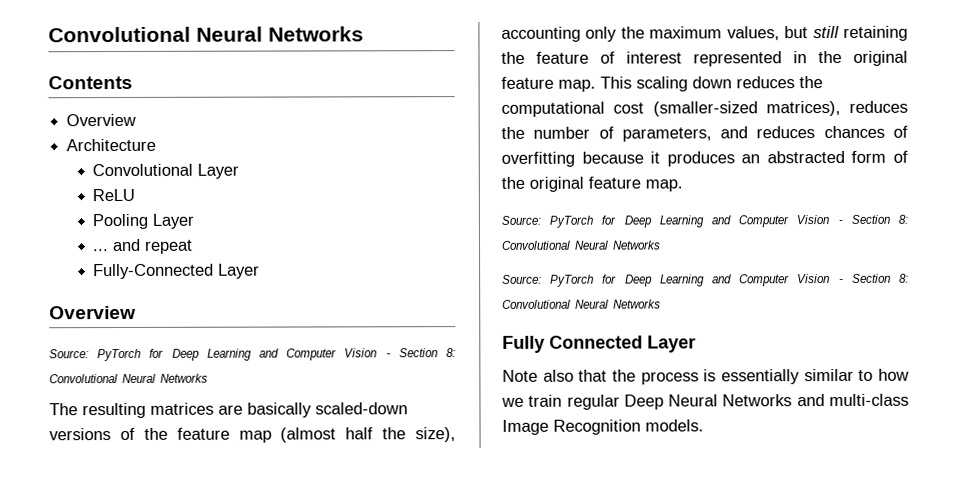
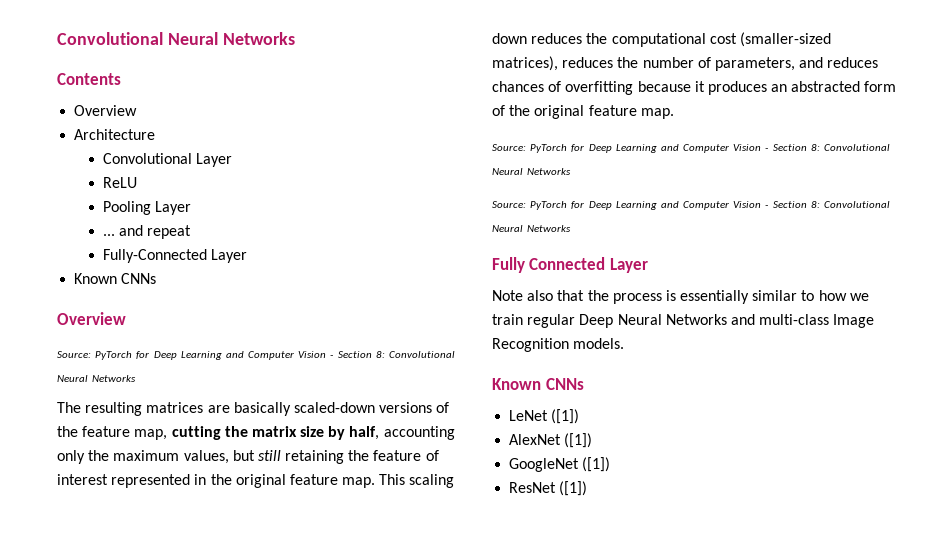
(261, 271) none -> [74,273,157,284] // Known CNNs
[238,427,456,443] map (almost half the size), -> [134,426,380,440] map, cutting the matrix size by half,
(704, 425) none -> [492,378,584,390] [509,409,580,424] [509,433,593,448] [509,457,611,472] [509,481,588,496] // Known CNNs // LeNet ([1]) // AlexNet ([1]) // GoogleNet ([1]) // ResNet ([1])

